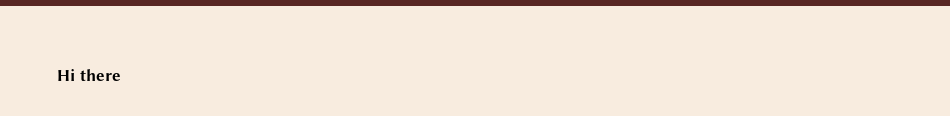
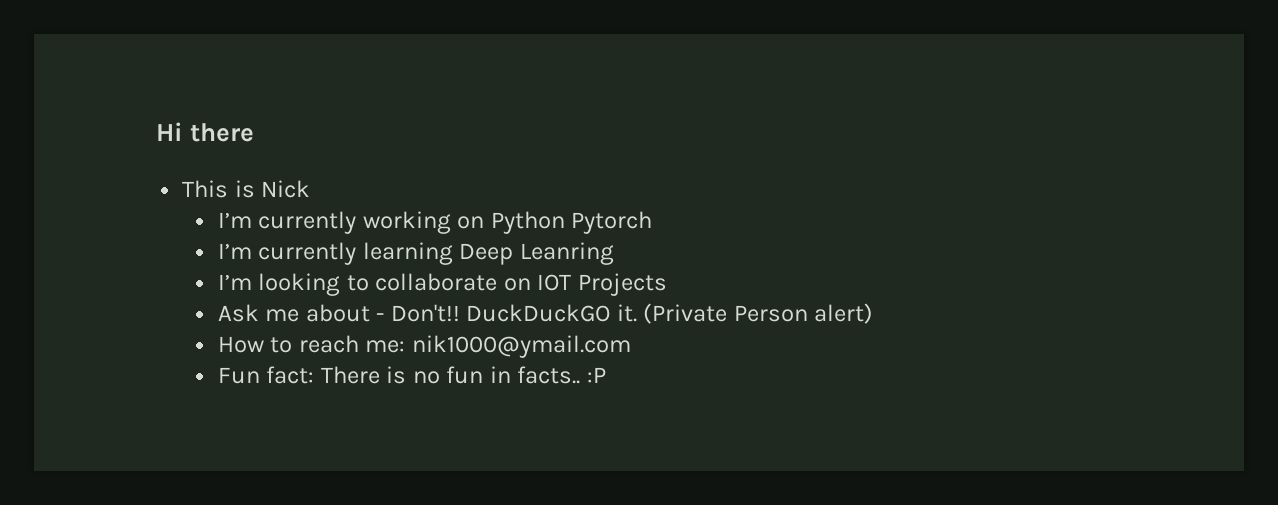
(121, 75) none -> [182,180,311,198] [217,211,653,234] [217,242,614,265] [217,273,667,296] [217,303,874,324] [217,335,631,358] [217,366,606,384] // This is Nick // I’m currently working on Python Pytorch // I’m currently learning Deep Leanring // I’m looking to collaborate on IOT Projects // Ask me about - Don't!! DuckDuckGO it. (Private Person alert) // How to reach me: nik1000@ymail.com // Fun fact: There is no fun in facts.. :P

